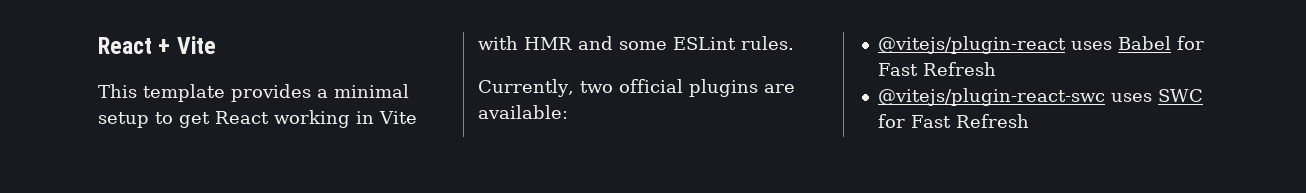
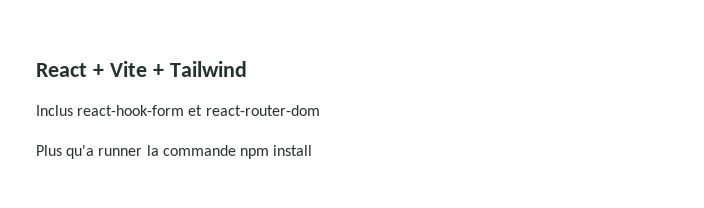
[98,84,409,102] [98,110,417,128] [478,36,794,50] [478,79,795,97] [478,105,568,119] [877,36,1204,54] [877,62,996,76] [877,88,1203,106] [877,114,1029,128] // This template provides a minimal setup to get React working in Vite with HMR and some ESLint rules. // Currently, two official plugins are available: // @vitejs/plugin-react uses Babel for Fast Refresh // @vitejs/plugin-react-swc uses SWC for Fast Refresh -> [152,61,247,77] [36,105,320,116] [36,145,313,159] + Tailwind // Inclus react-hook-form et react-router-dom // Plus qu'a runner la commande npm install

